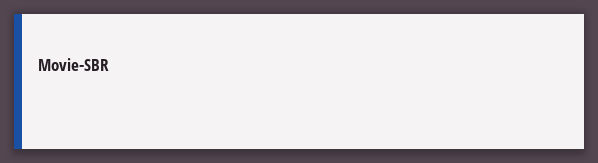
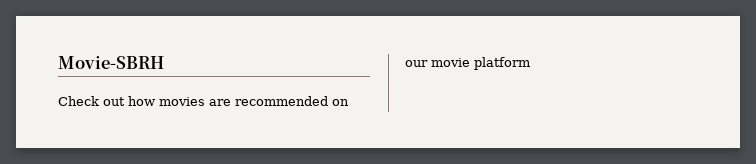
[38,58,109,71] Movie-SBR -> [58,56,164,69] [58,96,349,106] [405,57,530,70] Movie-SBRH // Check out how movies are recommended on our movie platform

